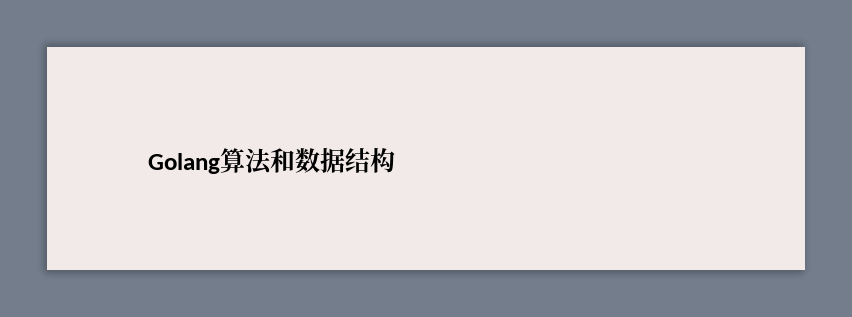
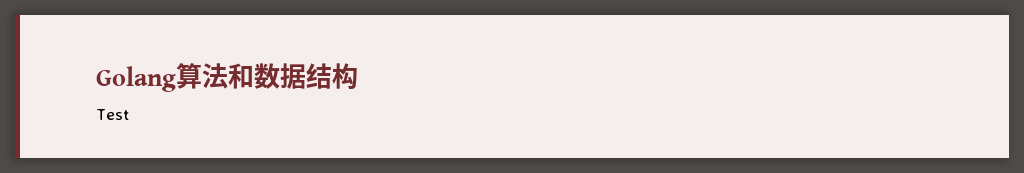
(395, 160) none -> [96,109,129,120] // Test

